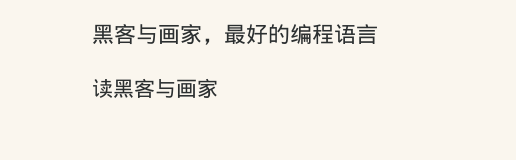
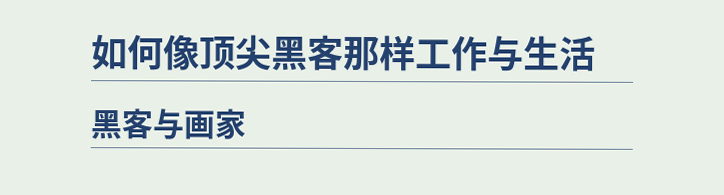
[92,24,378,45] [92,79,113,98] 黑客与画家，最好的编程语言 // 读 -> [91,34,596,72] 如何像顶尖黑客那样工作与生活 //

